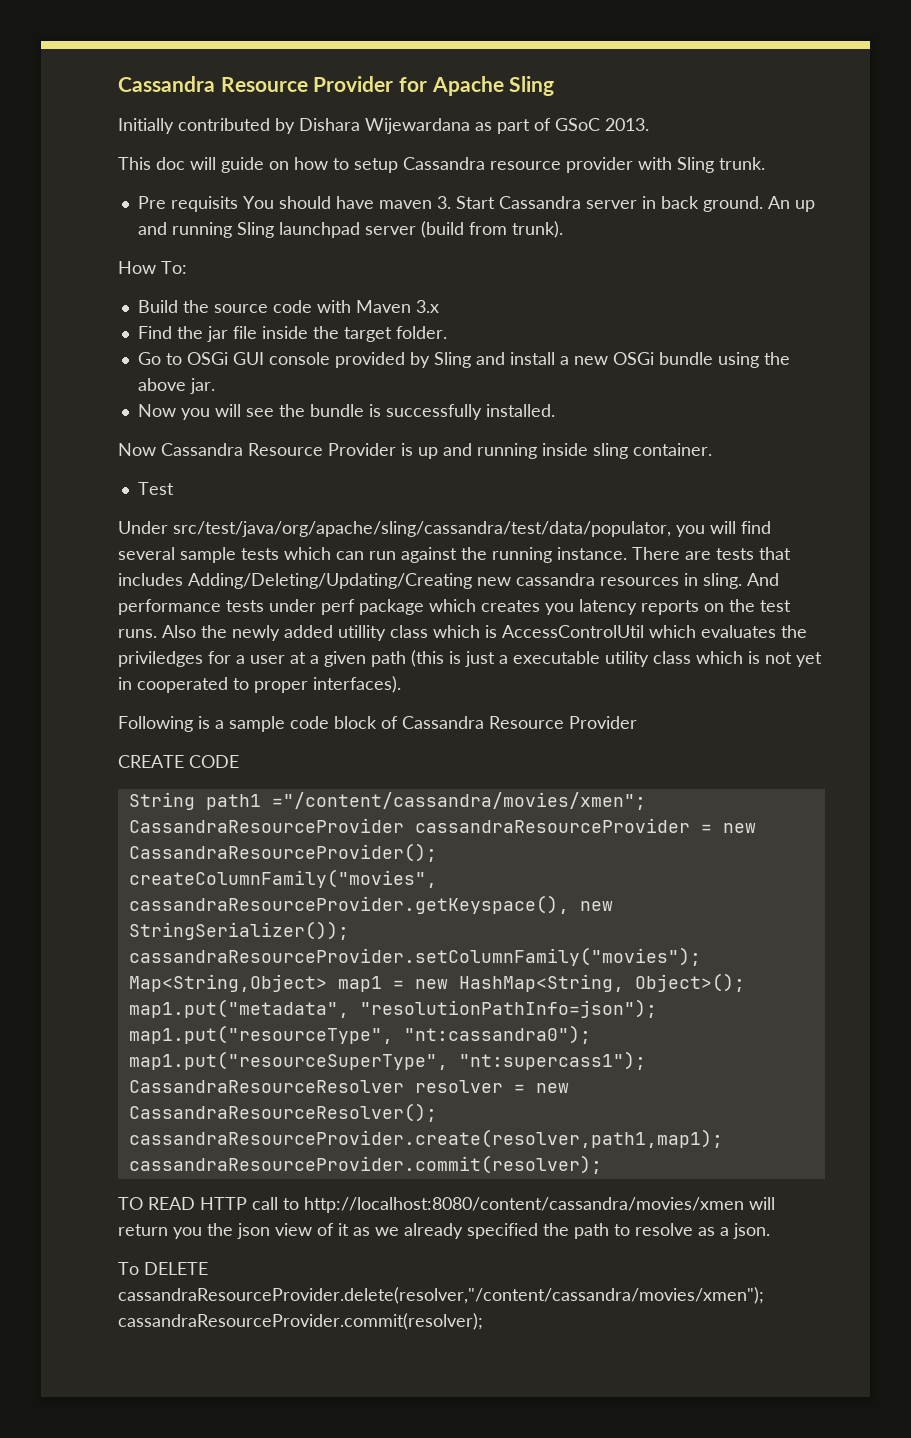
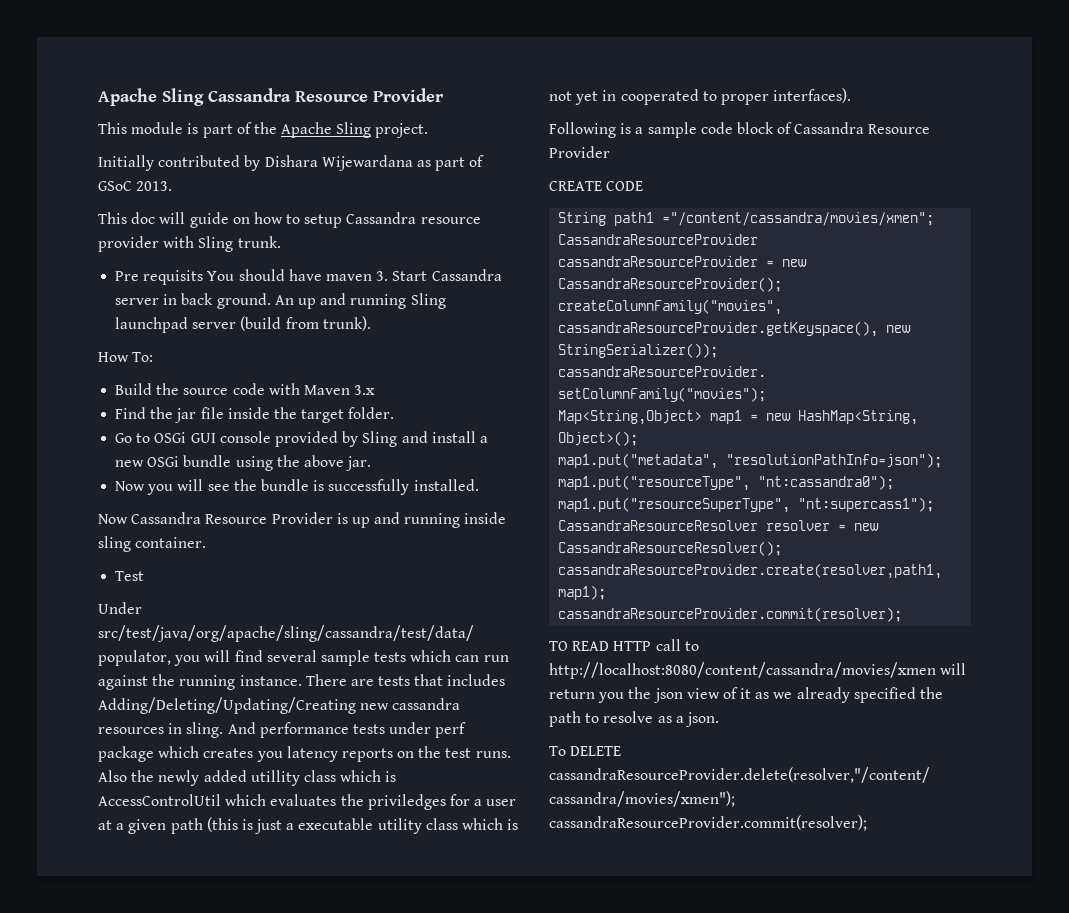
[118,76,555,96] Cassandra Resource Provider for Apache Sling -> [98,88,444,106] [98,122,429,138] Apache Sling Cassandra Resource Provider // This module is part of the Apache Sling project.

